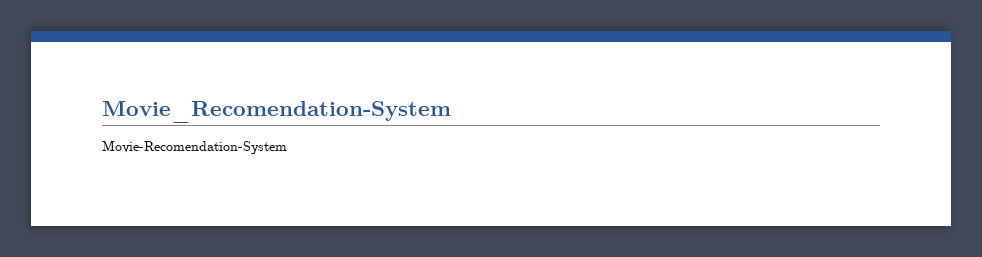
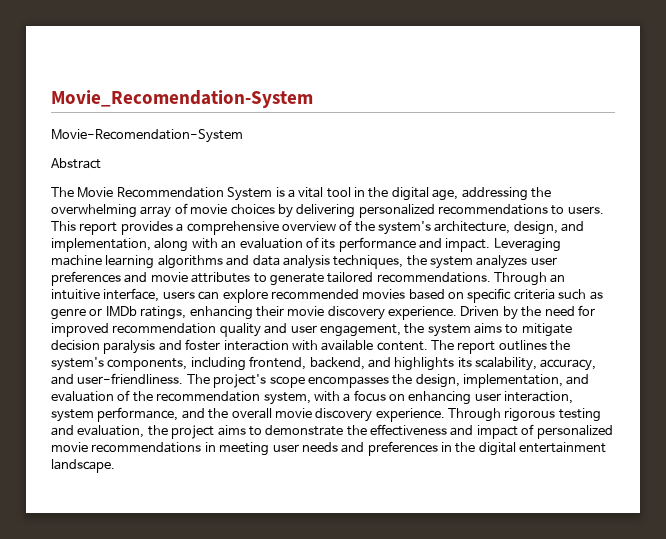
(287, 147) none -> [51,158,101,169] [51,187,551,201] [51,203,604,218] [51,220,585,235] [51,237,561,252] [51,255,557,269] [51,271,566,286] [51,288,603,303] [51,305,595,320] [51,323,572,337] [51,339,571,354] [51,356,597,371] [51,373,590,388] [51,390,574,405] [51,407,601,422] [51,424,613,439] [51,441,607,456] [51,459,115,473] // Abstract // The Movie Recommendation System is a vital tool in the digital age, addressing the overwhelming array of movie choices by delivering personalized recommendations to users. This report provides a comprehensive overview of the system's architecture, design, and implementation, along with an evaluation of its performance and impact. Leveraging machine learning algorithms and data analysis techniques, the system analyzes user preferences and movie attributes to generate tailored recommendations. Through an intuitive interface, users can explore recommended movies based on specific criteria such as genre or IMDb ratings, enhancing their movie discovery experience. Driven by the need for improved recommendation quality and user engagement, the system aims to mitigate decision paralysis and foster interaction with available content. The report outlines the system's components, including frontend, backend, and highlights its scalability, accuracy, and user-friendliness. The project's scope encompasses the design, implementation, and evaluation of the recommendation system, with a focus on enhancing user interaction, system performance, and the overall movie discovery experience. Through rigorous testing and evaluation, the project aims to demonstrate the effectiveness and impact of personalized movie recommendations in meeting user needs and preferences in the digital entertainment landscape.

